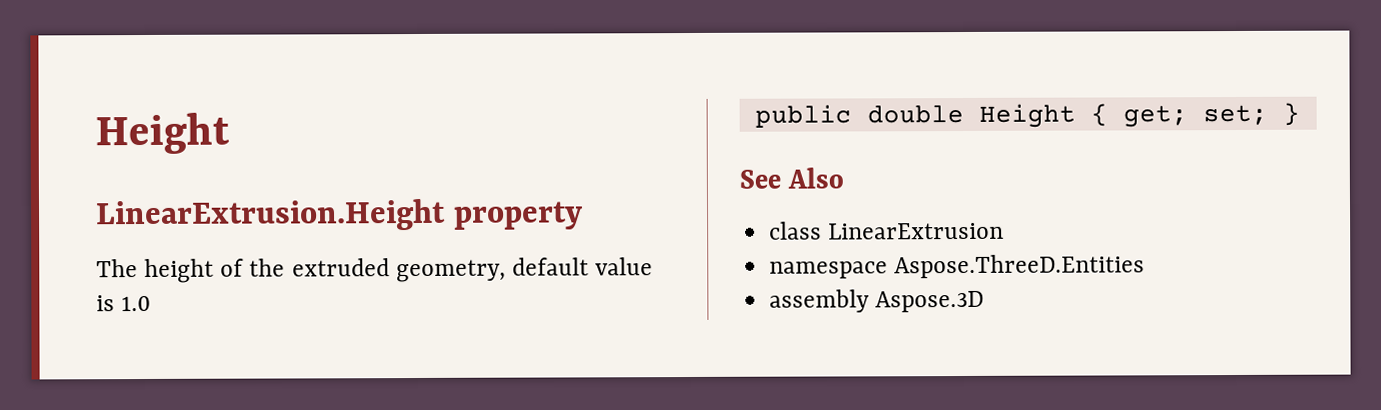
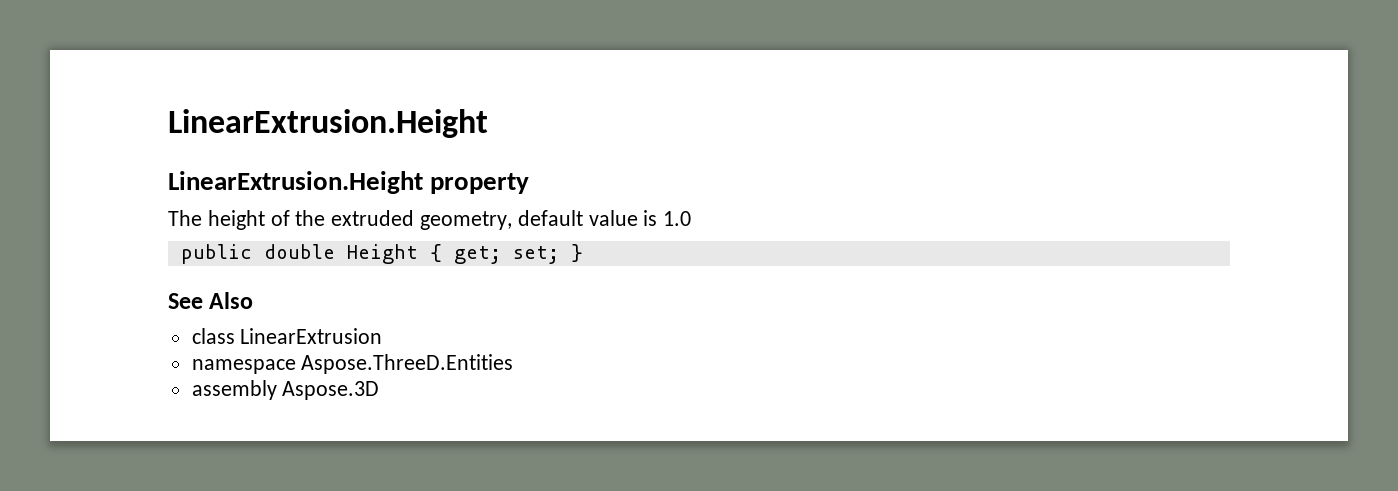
[95,112,230,155] Height -> [168,109,488,138] LinearExtrusion.Height

